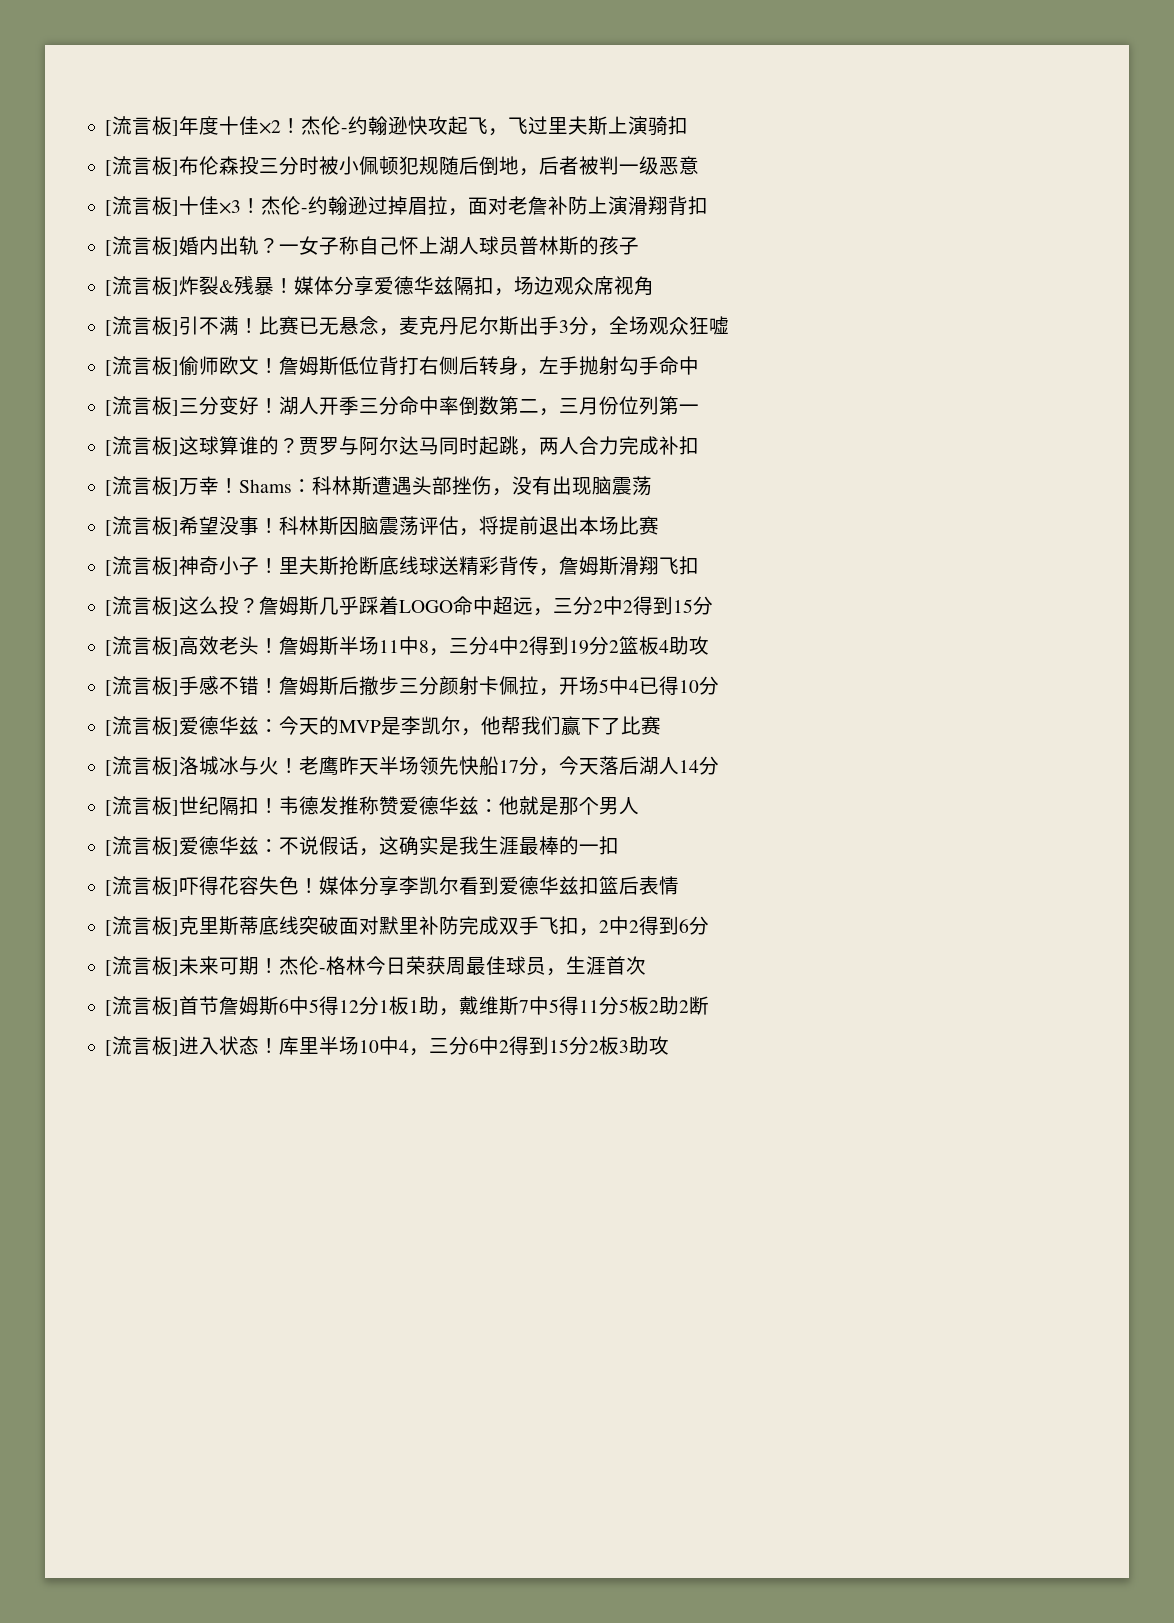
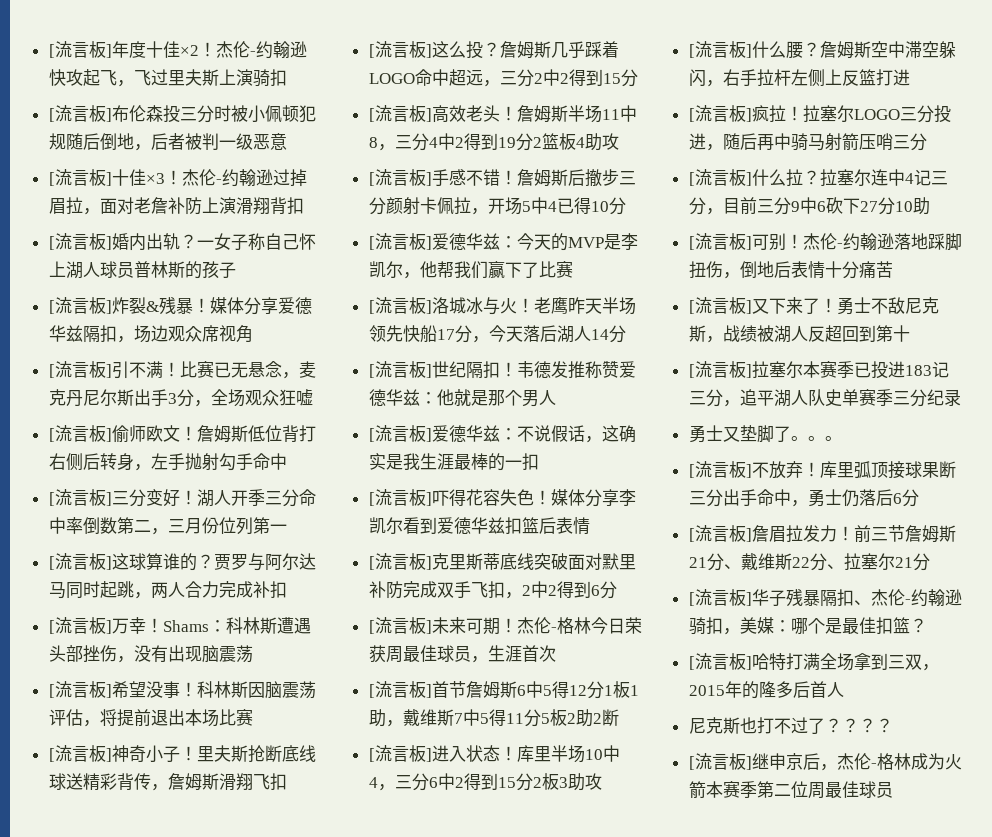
(670, 1045) none -> [688,41,956,59] [688,69,910,87] [688,105,951,123] [688,133,927,151] [688,169,948,187] [688,197,930,215] [688,233,962,251] [688,261,893,279] [688,297,939,315] [688,325,910,343] [688,360,949,379] [688,388,961,407] [688,425,842,443] [688,461,956,479] [688,489,919,507] [688,525,956,543] [688,553,930,571] [688,589,962,607] [688,617,927,635] [688,653,939,671] [688,681,844,699] [688,717,893,734] [688,753,962,771] [688,780,893,799] // [流言板]什么腰？詹姆斯空中滞空躲闪，右手拉杆左侧上反篮打进 // [流言板]疯拉！拉塞尔LOGO三分投进，随后再中骑马射箭压哨三分 // [流言板]什么拉？拉塞尔连中4记三分，目前三分9中6砍下27分10助 // [流言板]可别！杰伦-约翰逊落地踩脚扭伤，倒地后表情十分痛苦 // [流言板]又下来了！勇士不敌尼克斯，战绩被湖人反超回到第十 // [流言板]拉塞尔本赛季已投进183记三分，追平湖人队史单赛季三分纪录 // 勇士又垫脚了。。。 // [流言板]不放弃！库里弧顶接球果断三分出手命中，勇士仍落后6分 // [流言板]詹眉拉发力！前三节詹姆斯21分、戴维斯22分、拉塞尔21分 // [流言板]华子残暴隔扣、杰伦-约翰逊骑扣，美媒：哪个是最佳扣篮？ // [流言板]哈特打满全场拿到三双，2015年的隆多后首人 // 尼克斯也打不过了？？？？ // [流言板]继申京后，杰伦-格林成为火箭本赛季第二位周最佳球员

